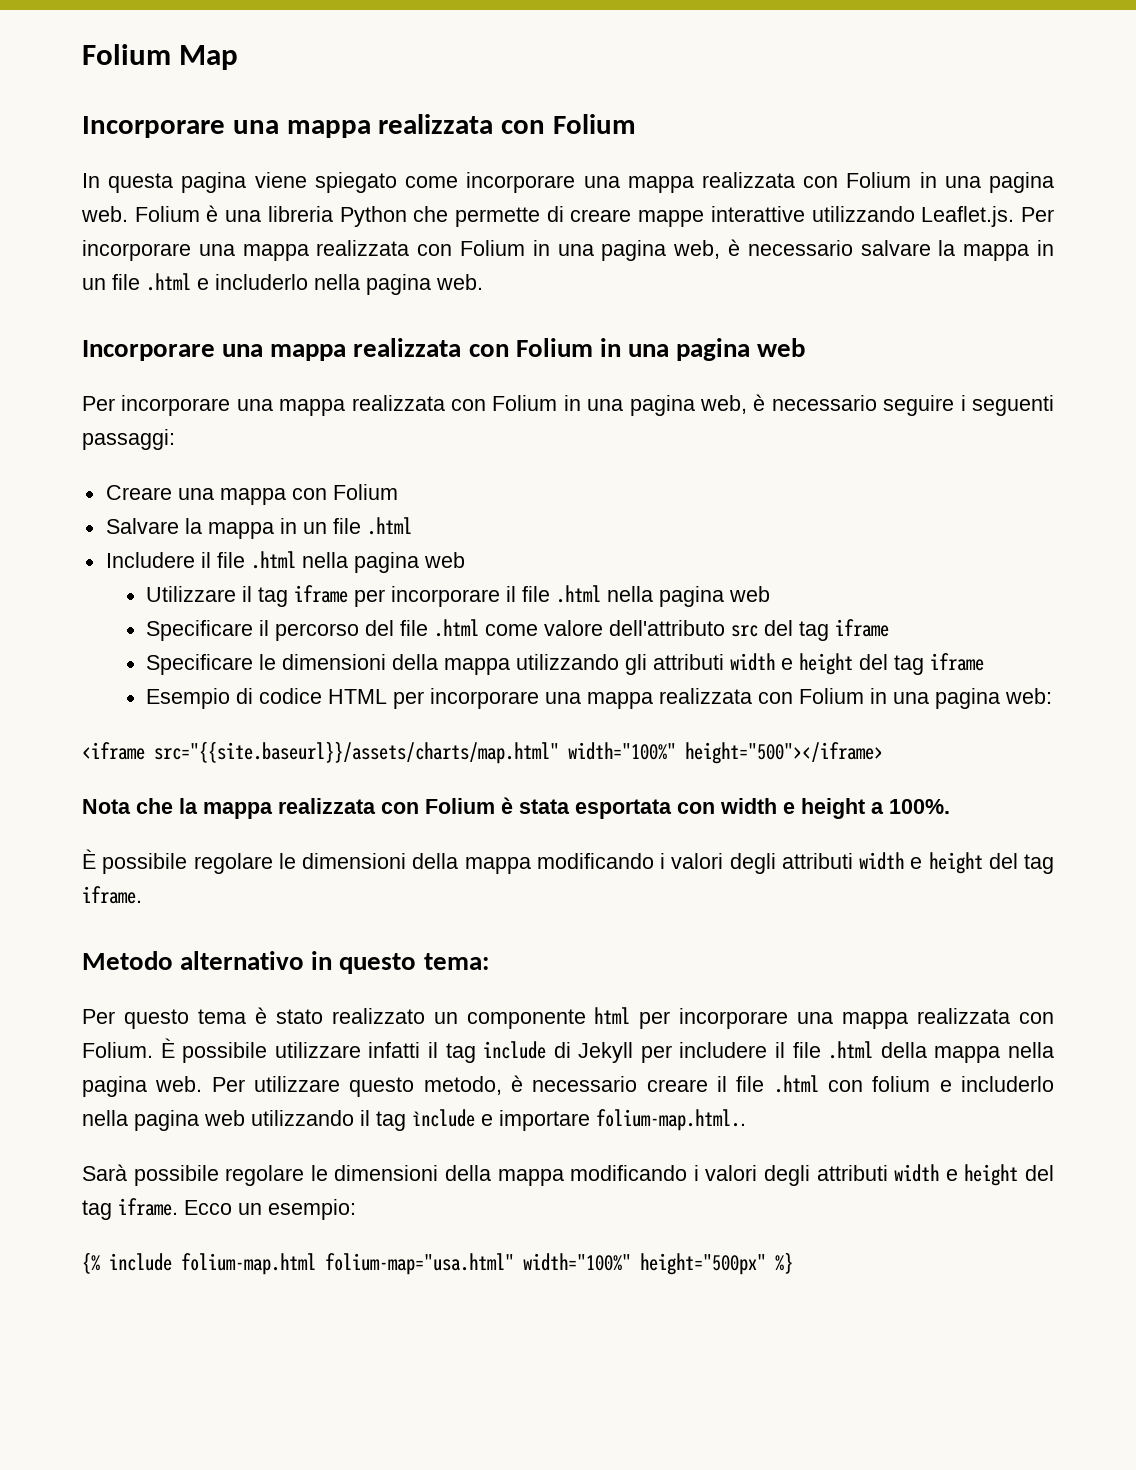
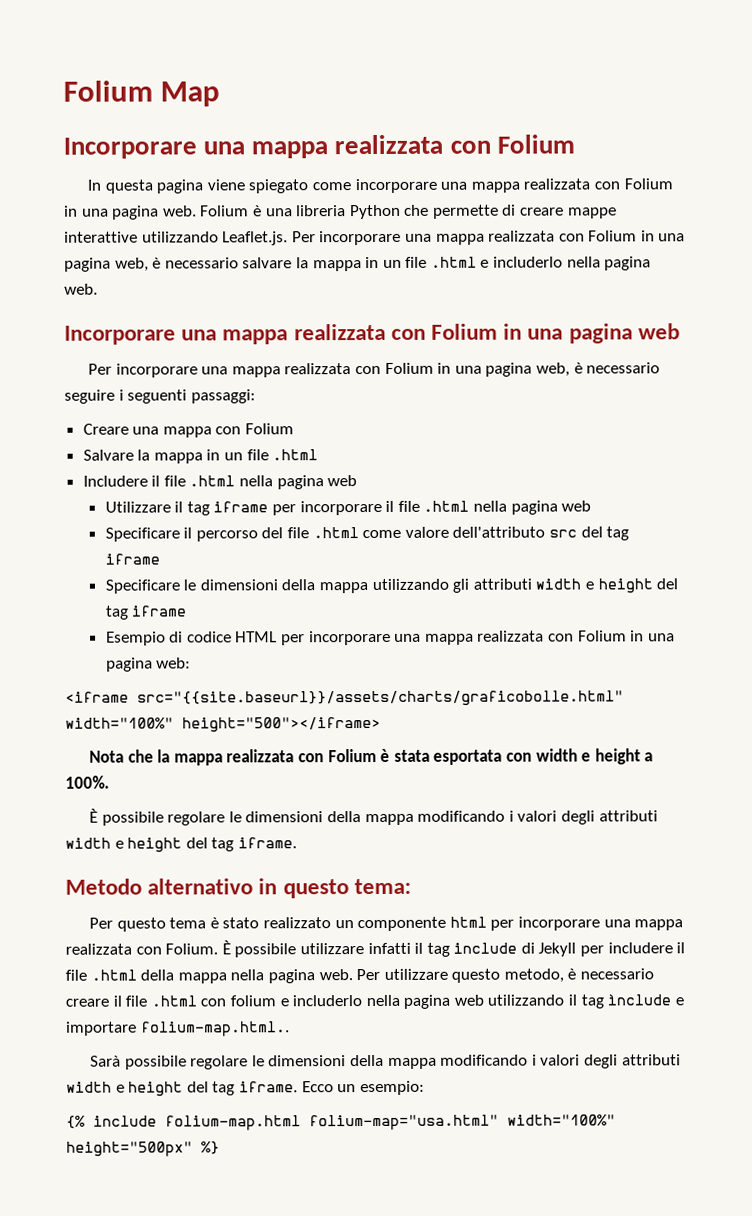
[154,741,559,764] src="{{site.baseurl}}/assets/charts/map.html" -> [137,690,624,707] src="{{site.baseurl}}/assets/charts/graficobolle.html"

